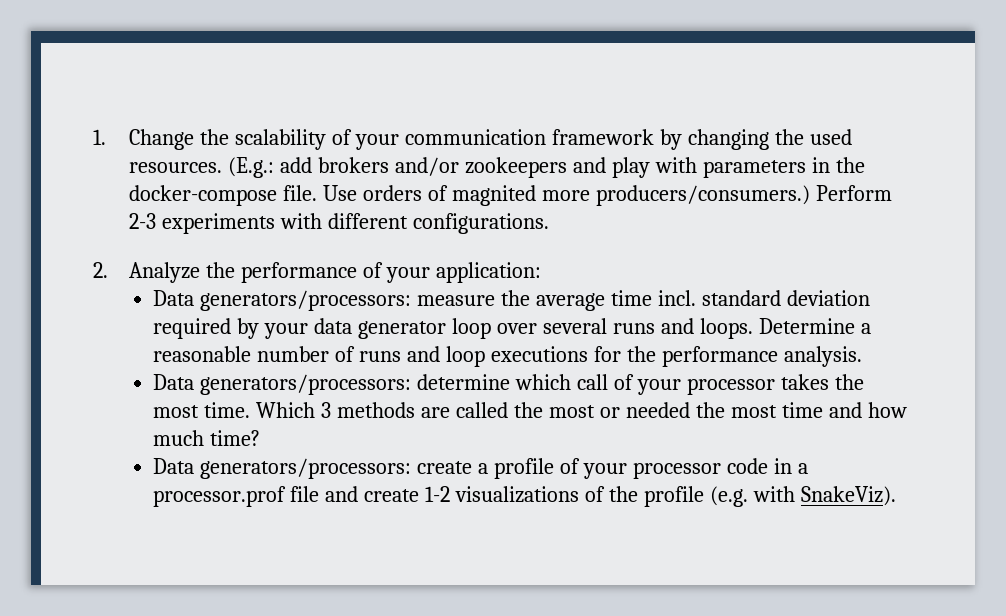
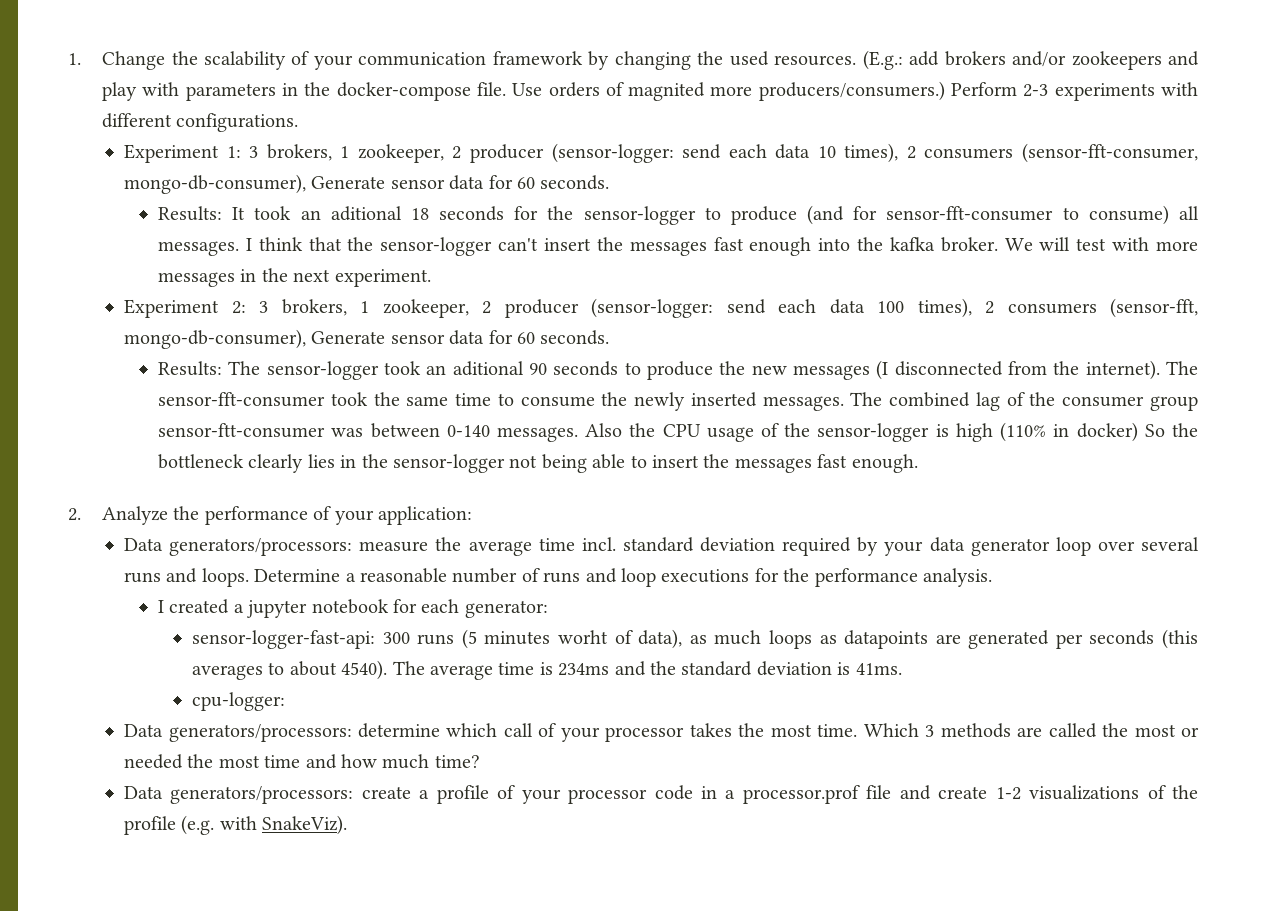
(550, 223) none -> [124,143,1198,163] [124,174,610,194] [158,205,1199,225] [158,237,1199,256] [158,268,431,287] [124,298,1198,318] [124,329,610,349] [158,360,1199,380] [158,392,1199,411] [158,422,1199,442] [158,454,918,473] // Experiment 1: 3 brokers, 1 zookeeper, 2 producer (sensor-logger: send each data 10 times), 2 consumers (sensor-fft-consumer, mongo-db-consumer), Generate sensor data for 60 seconds. // Results: It took an aditional 18 seconds for the sensor-logger to produce (and for sensor-fft-consumer to consume) all messages. I think that the sensor-logger can't insert the messages fast enough into the kafka broker. We will test with more messages in the next experiment. // Experiment 2: 3 brokers, 1 zookeeper, 2 producer (sensor-logger: send each data 100 times), 2 consumers (sensor-fft, mongo-db-consumer), Generate sensor data for 60 seconds. // Results: The sensor-logger took an aditional 90 seconds to produce the new messages (I disconnected from the internet). The sensor-fft-consumer took the same time to consume the newly inserted messages. The combined lag of the consumer group sensor-ftt-consumer was between 0-140 messages. Also the CPU usage of the sensor-logger is high (110% in docker) So the bottleneck clearly lies in the sensor-logger not being able to insert the messages fast enough.
(862, 356) none -> [158,599,548,618] [192,629,1199,649] [192,660,902,680] [192,692,286,711] // I created a jupyter notebook for each generator: // sensor-logger-fast-api: 300 runs (5 minutes worht of data), as much loops as datapoints are generated per seconds (this averages to about 4540). The average time is 234ms and the standard deviation is 41ms. // cpu-logger:

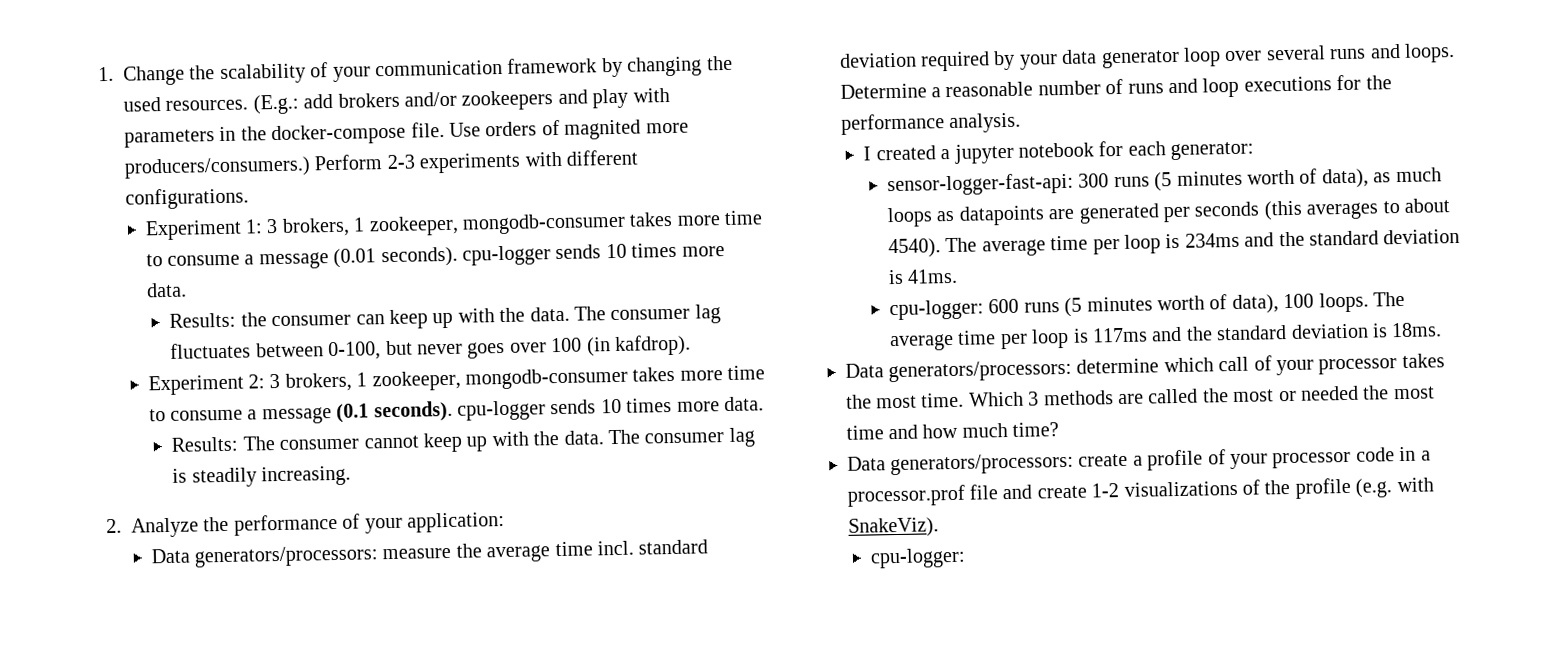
[452,143,1198,163] [124,174,610,194] [158,205,1199,225] [158,237,1199,256] [158,268,431,287] 2 producer (sensor-logger: send each data 10 times), 2 consumers (sensor-fft-consumer, mongo-db-consumer), Generate sensor data for 60 seconds. // Results: It took an aditional 18 seconds for the sensor-logger to produce (and for sensor-fft-consumer to consume) all messages. I think that the sensor-logger can't insert the messages fast enough into the kafka broker. We will test with more messages in the next experiment. -> [462,210,764,235] [145,242,725,270] [145,282,187,298] [169,304,721,330] [170,334,691,361] mongodb-consumer takes more time to consume a message (0.01 seconds). cpu-logger sends 10 times more data. // Results: the consumer can keep up with the data. The consumer lag fluctuates between 0-100, but never goes over 100 (in kafdrop).
[482,298,1198,318] [124,329,610,349] [158,360,1199,380] [158,392,1199,411] [158,422,1199,442] [158,454,918,473] 2 producer (sensor-logger: send each data 100 times), 2 consumers (sensor-fft, mongo-db-consumer), Generate sensor data for 60 seconds. // Results: The sensor-logger took an aditional 90 seconds to produce the new messages (I disconnected from the internet). The sensor-fft-consumer took the same time to consume the newly inserted messages. The combined lag of the consumer group sensor-ftt-consumer was between 0-140 messages. Also the CPU usage of the sensor-logger is high (110% in docker) So the bottleneck clearly lies in the sensor-logger not being able to insert the messages fast enough. -> [465,365,766,390] [148,396,765,425] [171,427,755,453] [172,465,352,488] mongodb-consumer takes more time to consume a message (0.1 seconds). cpu-logger sends 10 times more data. // Results: The consumer cannot keep up with the data. The consumer lag is steadily increasing.
[558,630,609,644] worht -> [1246,169,1295,185] worth
(535, 668) none -> [1092,234,1161,255] per loop
(286, 701) none -> [988,291,1405,317] [889,322,1443,352] 600 runs (5 minutes worth of data), 100 loops. The average time per loop is 117ms and the standard deviation is 18ms.
(348, 825) none -> [870,547,967,569] // cpu-logger:

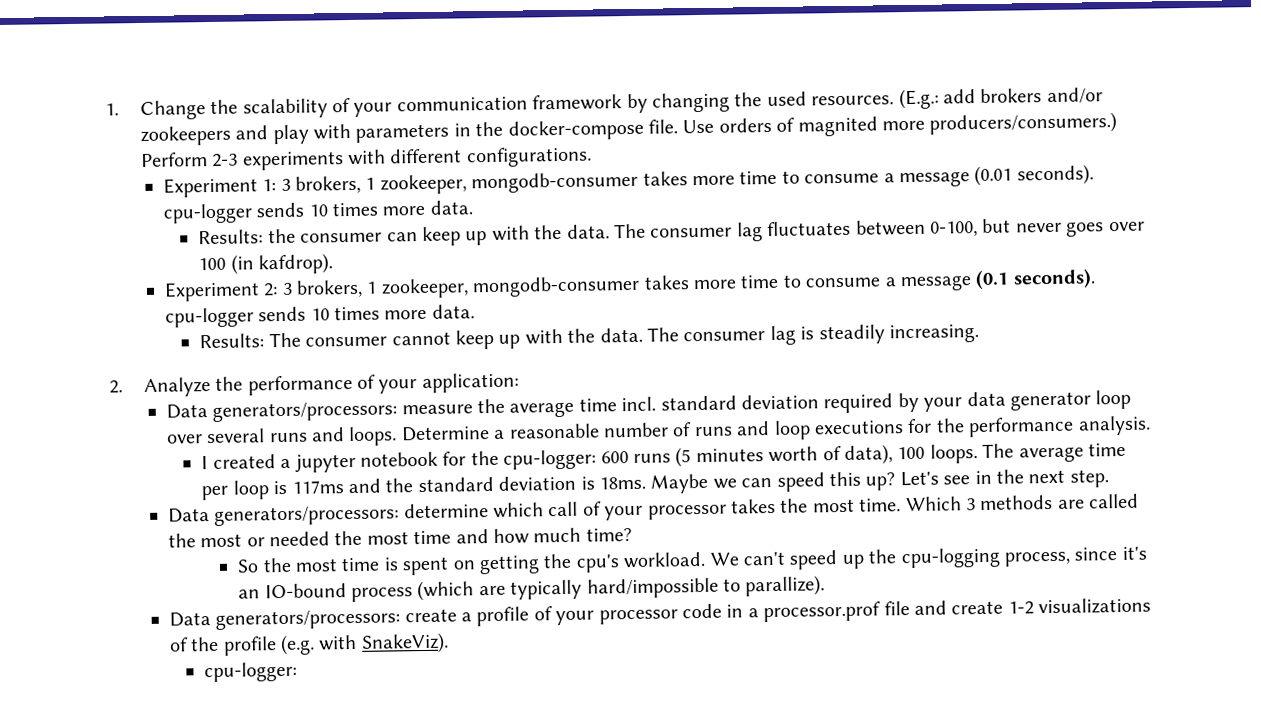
[1127,141,1255,161] [886,167,1442,197] [886,198,1450,228] [887,228,1461,259] [887,268,959,285] each generator: // sensor-logger-fast-api: 300 runs (5 minutes worth of data), as much loops as datapoints are generated per seconds (this averages to about 4540). The average time per loop is 234ms and the standard deviation is 41ms. // -> [470,450,499,466] the
(1443, 330) none -> [650,469,1109,494] Maybe we can speed this up? Let's see in the next step.
(1060, 429) none -> [237,546,1147,576] [238,575,826,603] // So the most time is spent on getting the cpu's workload. We can't speed up the cpu-logging process, since it's an IO-bound process (which are typically hard/impossible to parallize).

